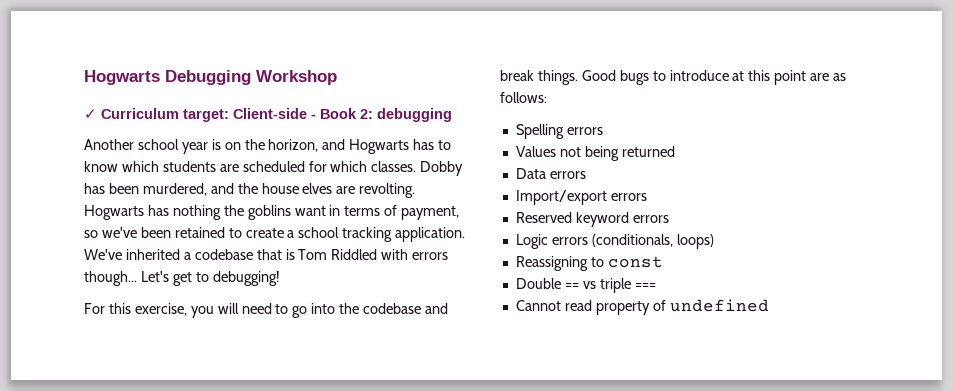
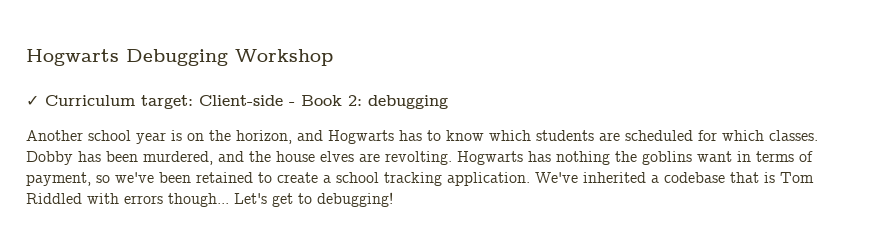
[84,303,449,318] [500,70,847,85] [500,92,547,103] [515,124,603,139] [515,146,675,161] [515,168,586,179] [515,190,647,205] [515,212,669,227] [515,234,714,249] [515,256,663,271] [515,278,656,293] [515,299,769,315] // For this exercise, you will need to go into the codebase and break things. Good bugs to introduce at this point are as follows: // Spelling errors // Values not being returned // Data errors // Import/export errors // Reserved keyword errors // Logic errors (conditionals, loops) // Reassigning to const // Double == vs triple === // Cannot read property of undefined -> (393, 199) none

